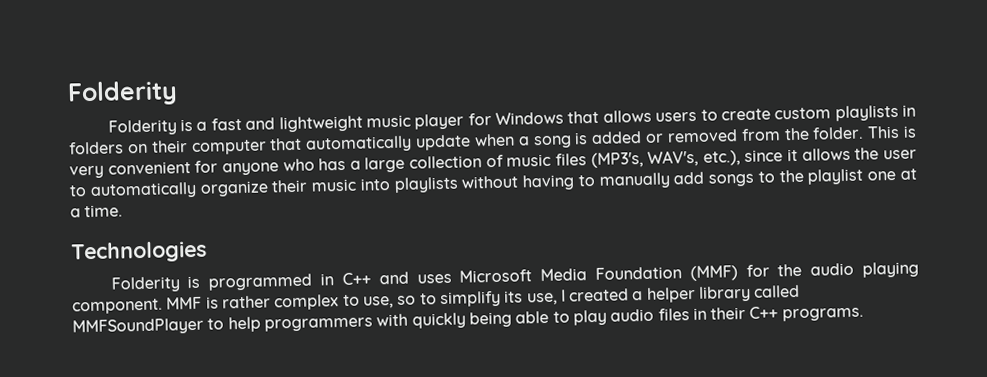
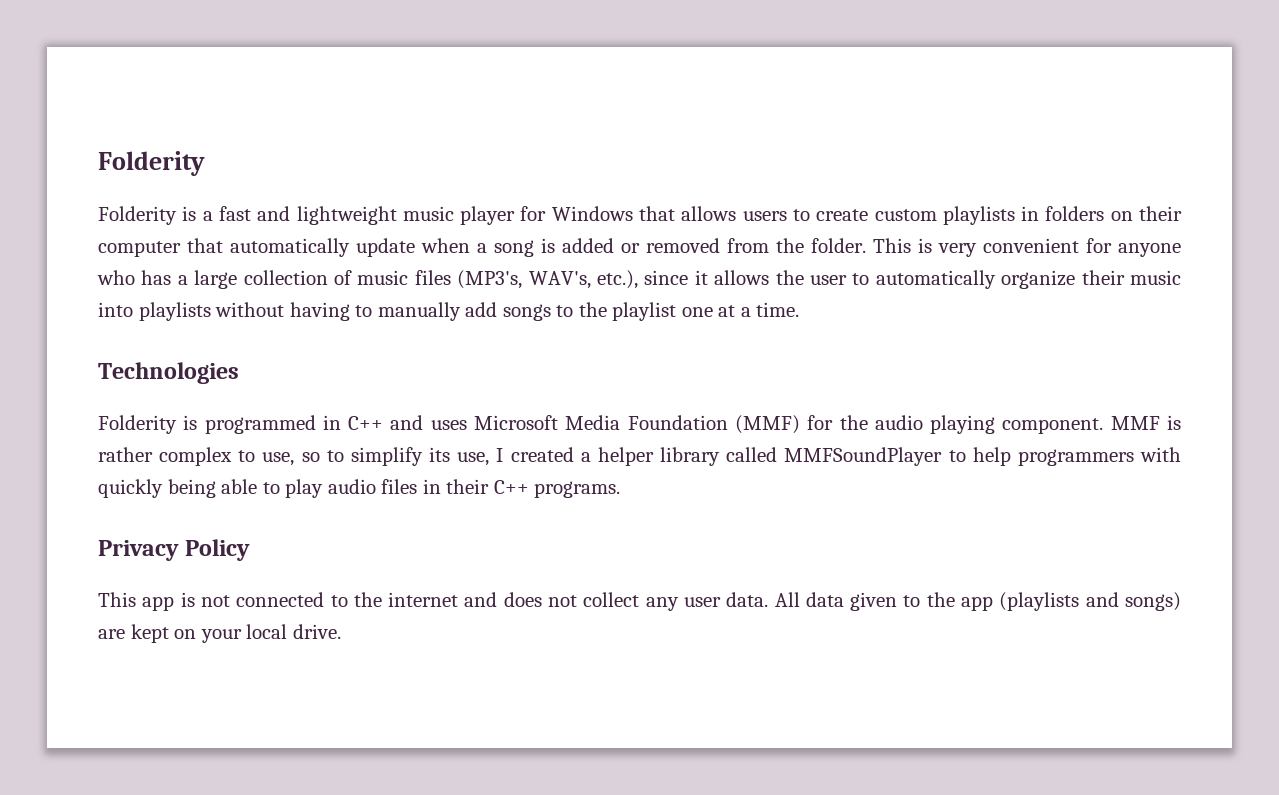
(864, 314) none -> [98,539,251,561] [98,592,1182,611] [98,624,341,643] // Privacy Policy // This app is not connected to the internet and does not collect any user data. All data given to the app (playlists and songs) are kept on your local drive.

